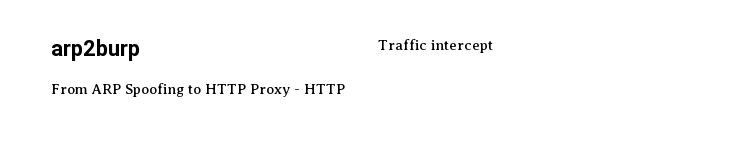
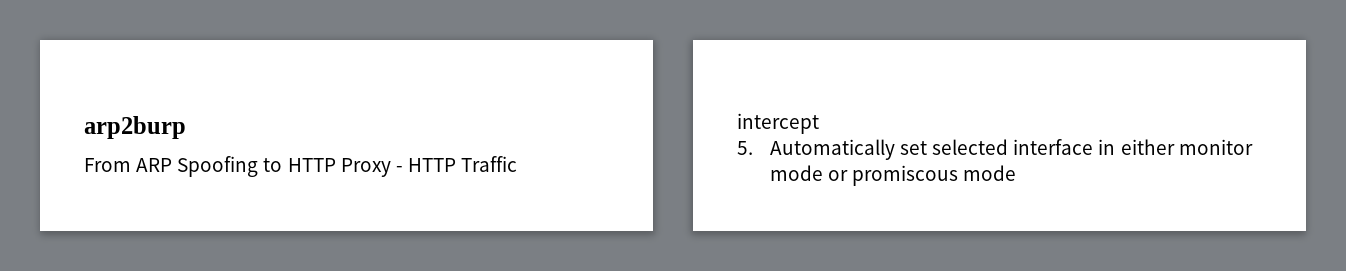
(493, 46) none -> [737,139,1253,160] [769,165,1017,186] // 5. Automatically set selected interface in either monitor mode or promiscous mode

